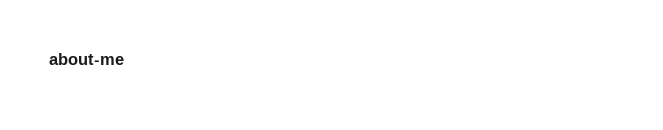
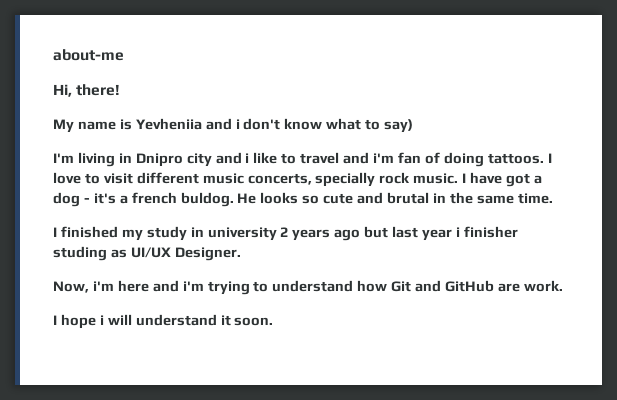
(124, 59) none -> [53,84,121,97] [53,118,414,133] [53,152,552,167] [53,172,542,187] [53,192,553,207] [53,226,518,241] [53,246,241,261] [53,280,563,295] [53,314,274,329] // Hi, there! // My name is Yevheniia and i don't know what to say) // I'm living in Dnipro city and i like to travel and i'm fan of doing tattoos. I love to visit different music concerts, specially rock music. I have got a dog - it's a french buldog. He looks so cute and brutal in the same time. // I finished my study in university 2 years ago but last year i finisher studing as UI/UX Designer. // Now, i'm here and i'm trying to understand how Git and GitHub are work. // I hope i will understand it soon.

